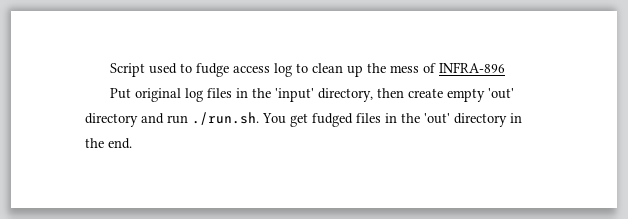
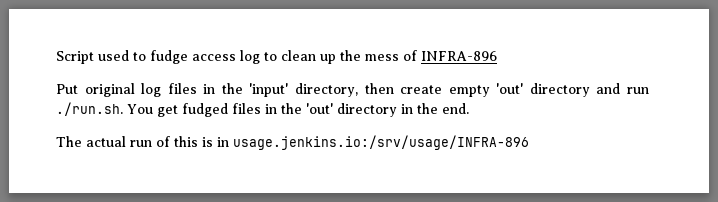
(132, 143) none -> [56,135,529,150] // The actual run of this is in usage.jenkins.io:/srv/usage/INFRA-896

